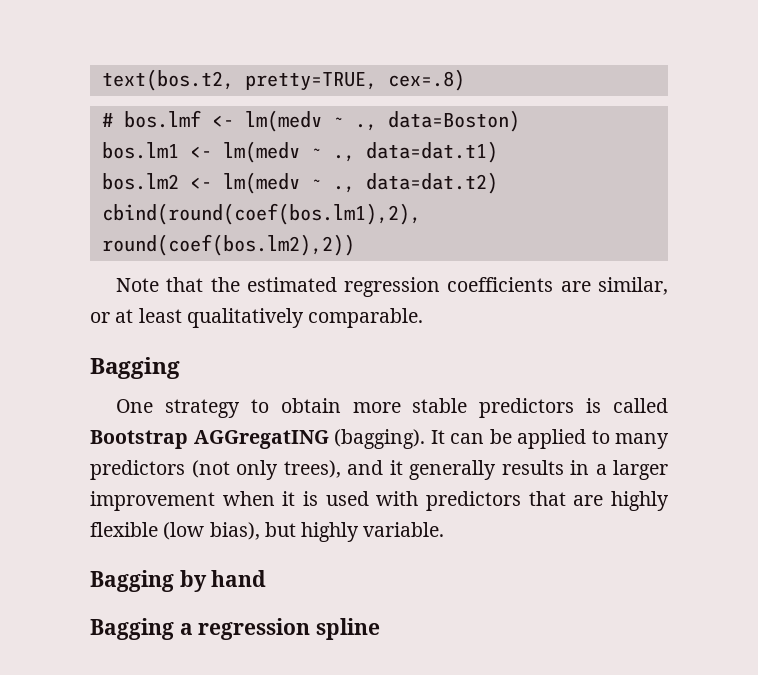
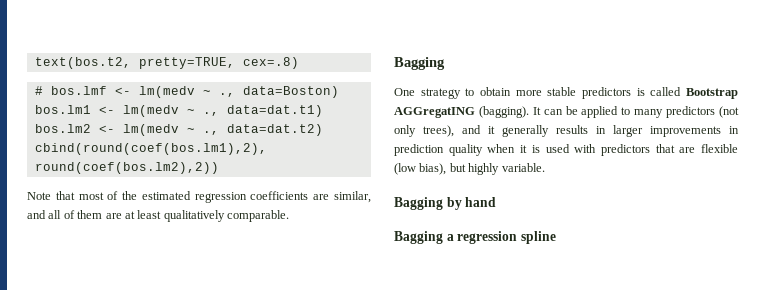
(204, 284) none -> [78,191,119,200] most of
[90,312,110,323] or -> [27,210,122,219] and all of them are
[595,460,668,480] [90,491,215,511] a larger improvement -> [613,125,739,137] [394,144,483,156] larger improvements in prediction quality
[611,491,669,511] highly -> (696, 150) none

